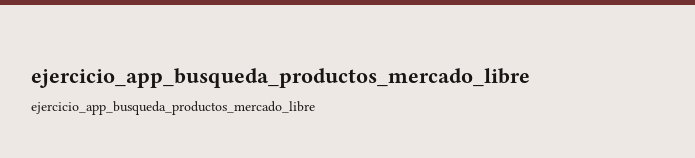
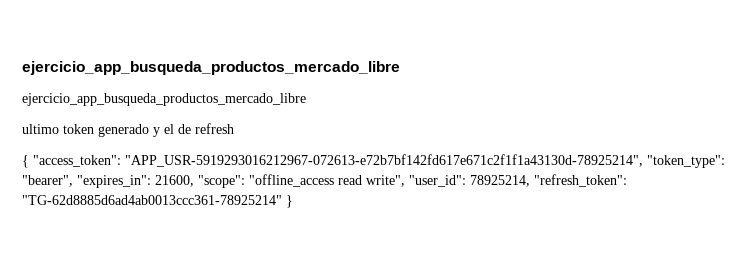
(315, 108) none -> [22,123,234,137] [22,154,725,168] [22,174,627,188] [22,195,293,208] // ultimo token generado y el de refresh // { "access_token": "APP_USR-5919293016212967-072613-e72b7bf142fd617e671c2f1f1a43130d-78925214", "token_type": "bearer", "expires_in": 21600, "scope": "offline_access read write", "user_id": 78925214, "refresh_token": "TG-62d8885d6ad4ab0013ccc361-78925214" }

